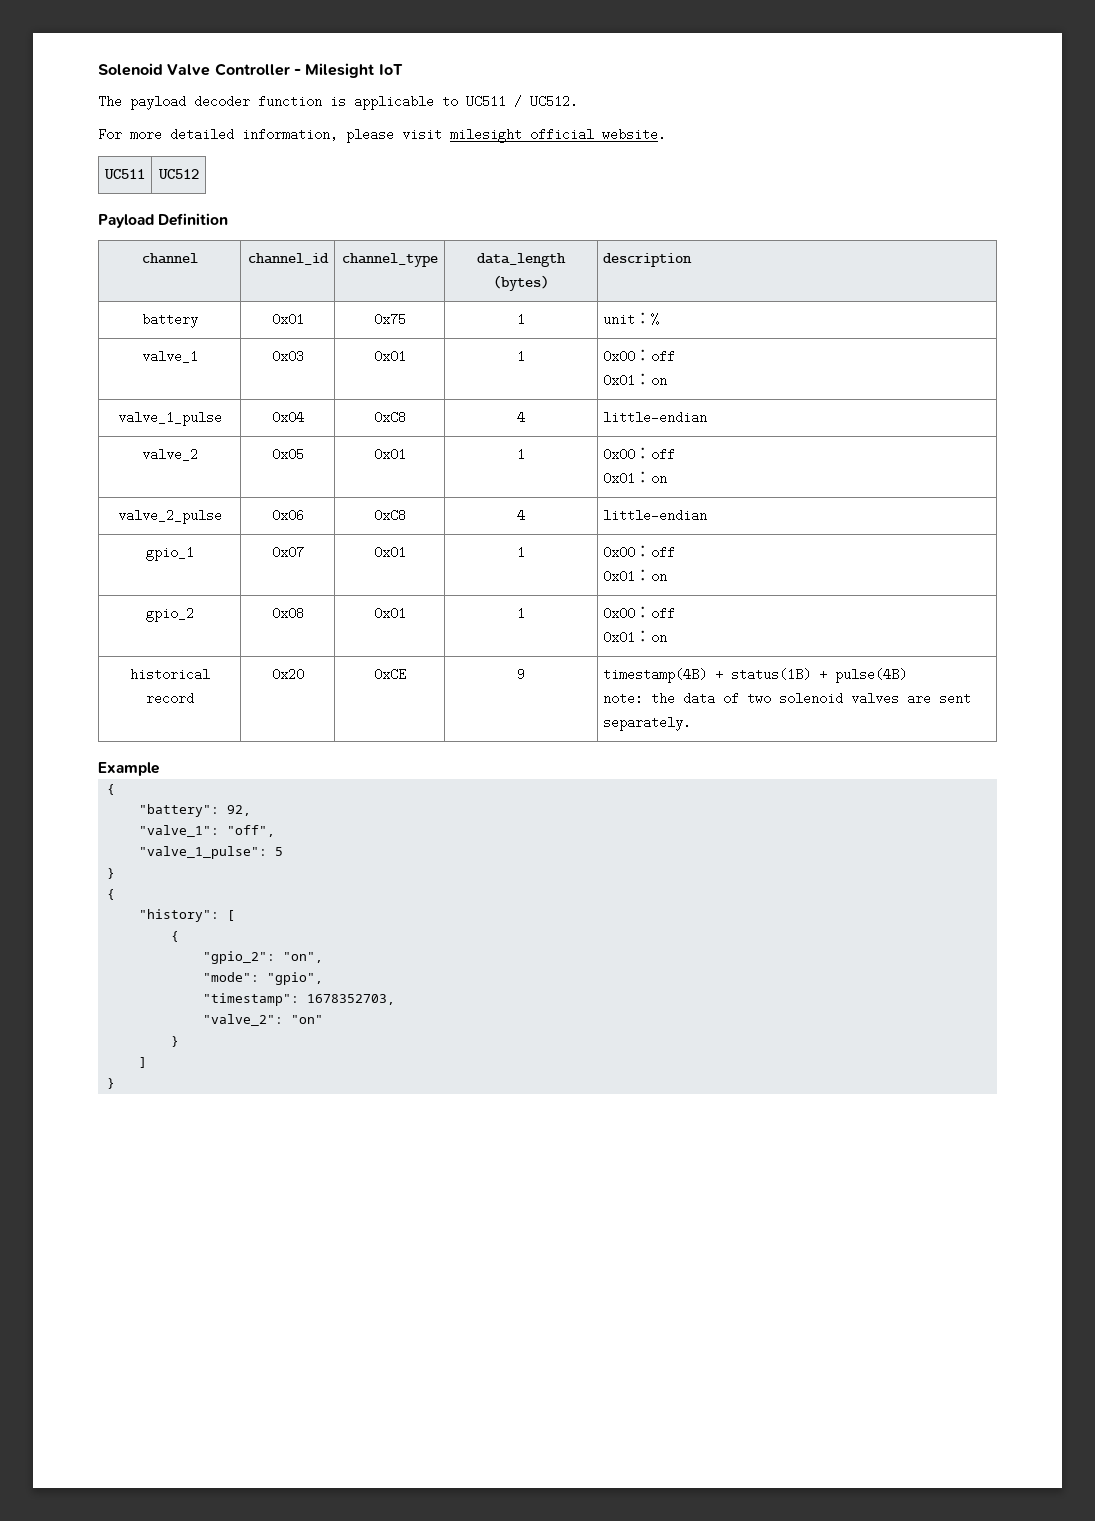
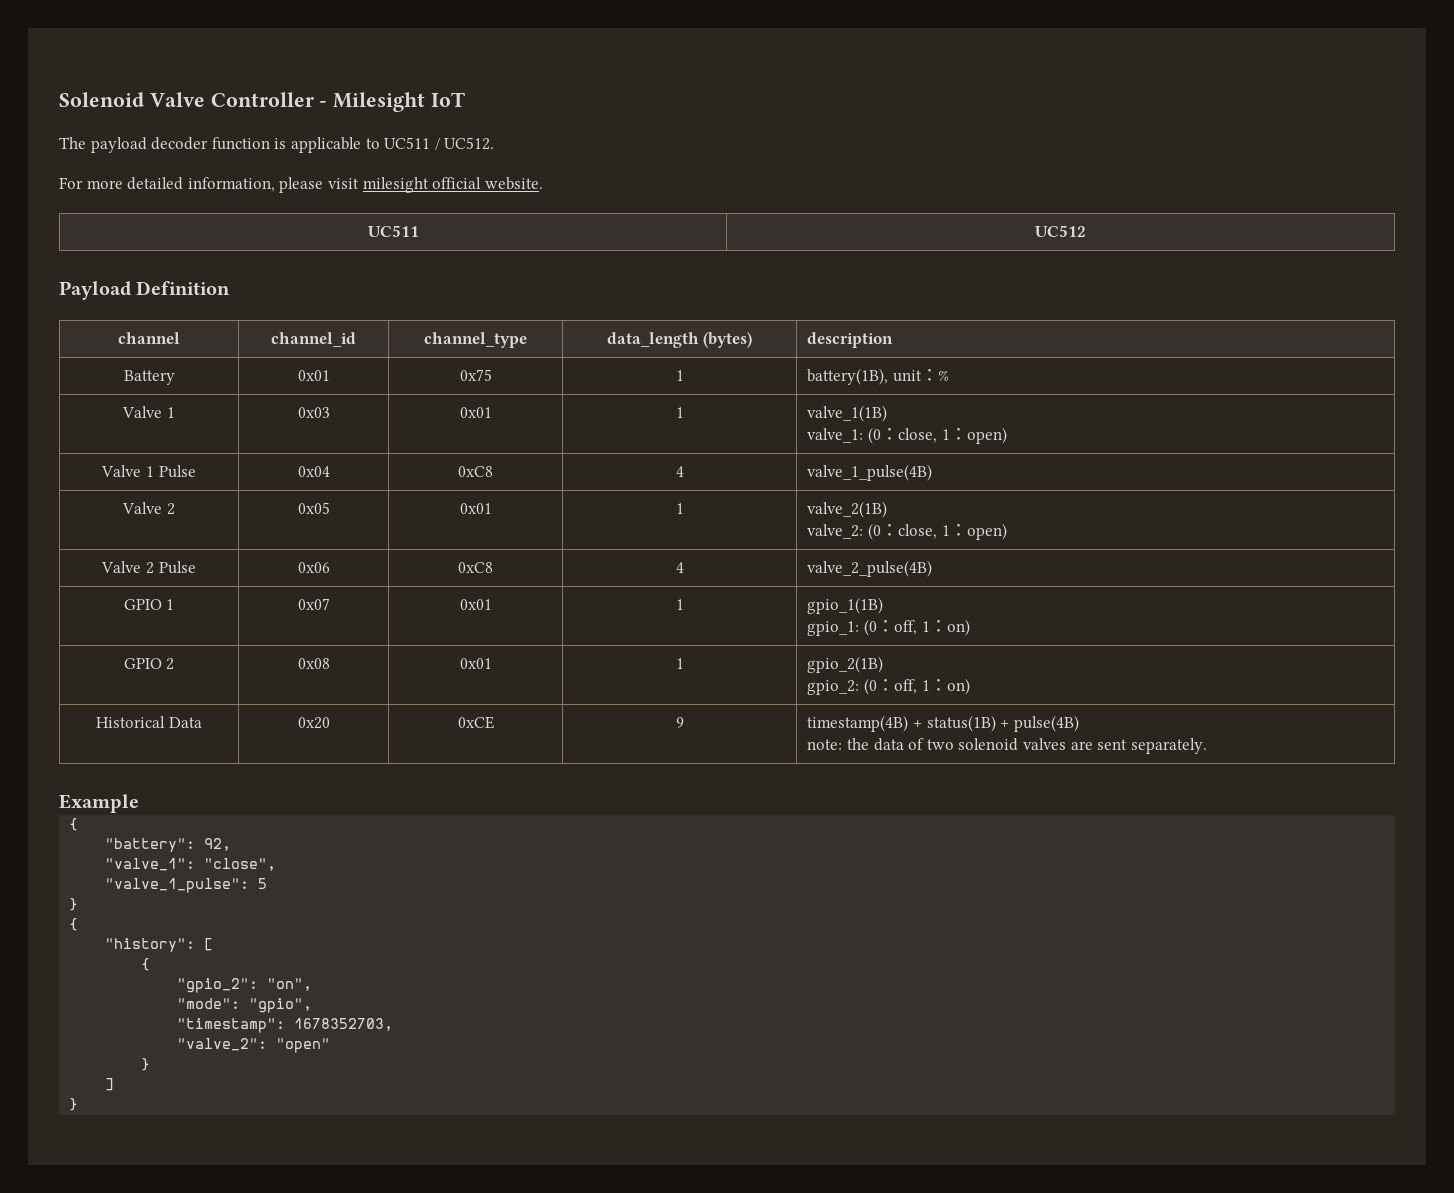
[141,313,198,328] battery -> [123,370,175,385] Battery
(525, 319) none -> [807,368,889,385] battery(1B),
[141,350,198,363] valve_1 -> [122,406,175,418] Valve 1
[603,349,676,363] [603,373,668,387] [117,411,222,426] 0x00：off // 0x01：on // valve_1_pulse -> [807,405,888,422] [807,427,1007,444] [101,465,196,478] valve_1(1B) // valve_1: (0：close, 1：open) // Valve 1 Pulse
[603,411,708,424] [141,448,198,461] little-endian // valve_2 -> [807,464,933,481] [122,502,175,515] valve_1_pulse(4B) // Valve 2
[603,447,676,461] [603,471,668,485] [117,509,222,524] 0x00：off // 0x01：on // valve_2_pulse -> [807,501,888,518] [807,523,1007,540] [101,561,196,574] valve_2(1B) // valve_2: (0：close, 1：open) // Valve 2 Pulse
[603,509,708,522] [145,546,194,561] little-endian // gpio_1 -> [807,560,933,577] [123,599,175,610] valve_2_pulse(4B) // GPIO 1
[603,545,676,559] [603,569,668,583] [145,607,194,622] [271,607,304,620] [373,607,406,620] [517,607,525,620] [603,606,676,620] [603,630,668,644] [129,668,210,681] [145,692,194,705] 0x00：off // 0x01：on // gpio_2 | 0x08 | 0x01 | 1 | 0x00：off // 0x01：on // historical record -> [807,597,884,614] [807,619,970,636] [123,658,175,670] [297,658,330,669] [459,658,492,669] [675,658,684,669] [807,656,884,673] [807,678,970,695] [96,716,202,728] gpio_1(1B) // gpio_1: (0：off, 1：on) // GPIO 2 | 0x08 | 0x01 | 1 | gpio_2(1B) // gpio_2: (0：off, 1：on) // Historical Data
[227,825,276,837] "off", -> [204,858,277,871] "close",
[291,1015,324,1024] "on" -> [276,1038,331,1053] "open"

